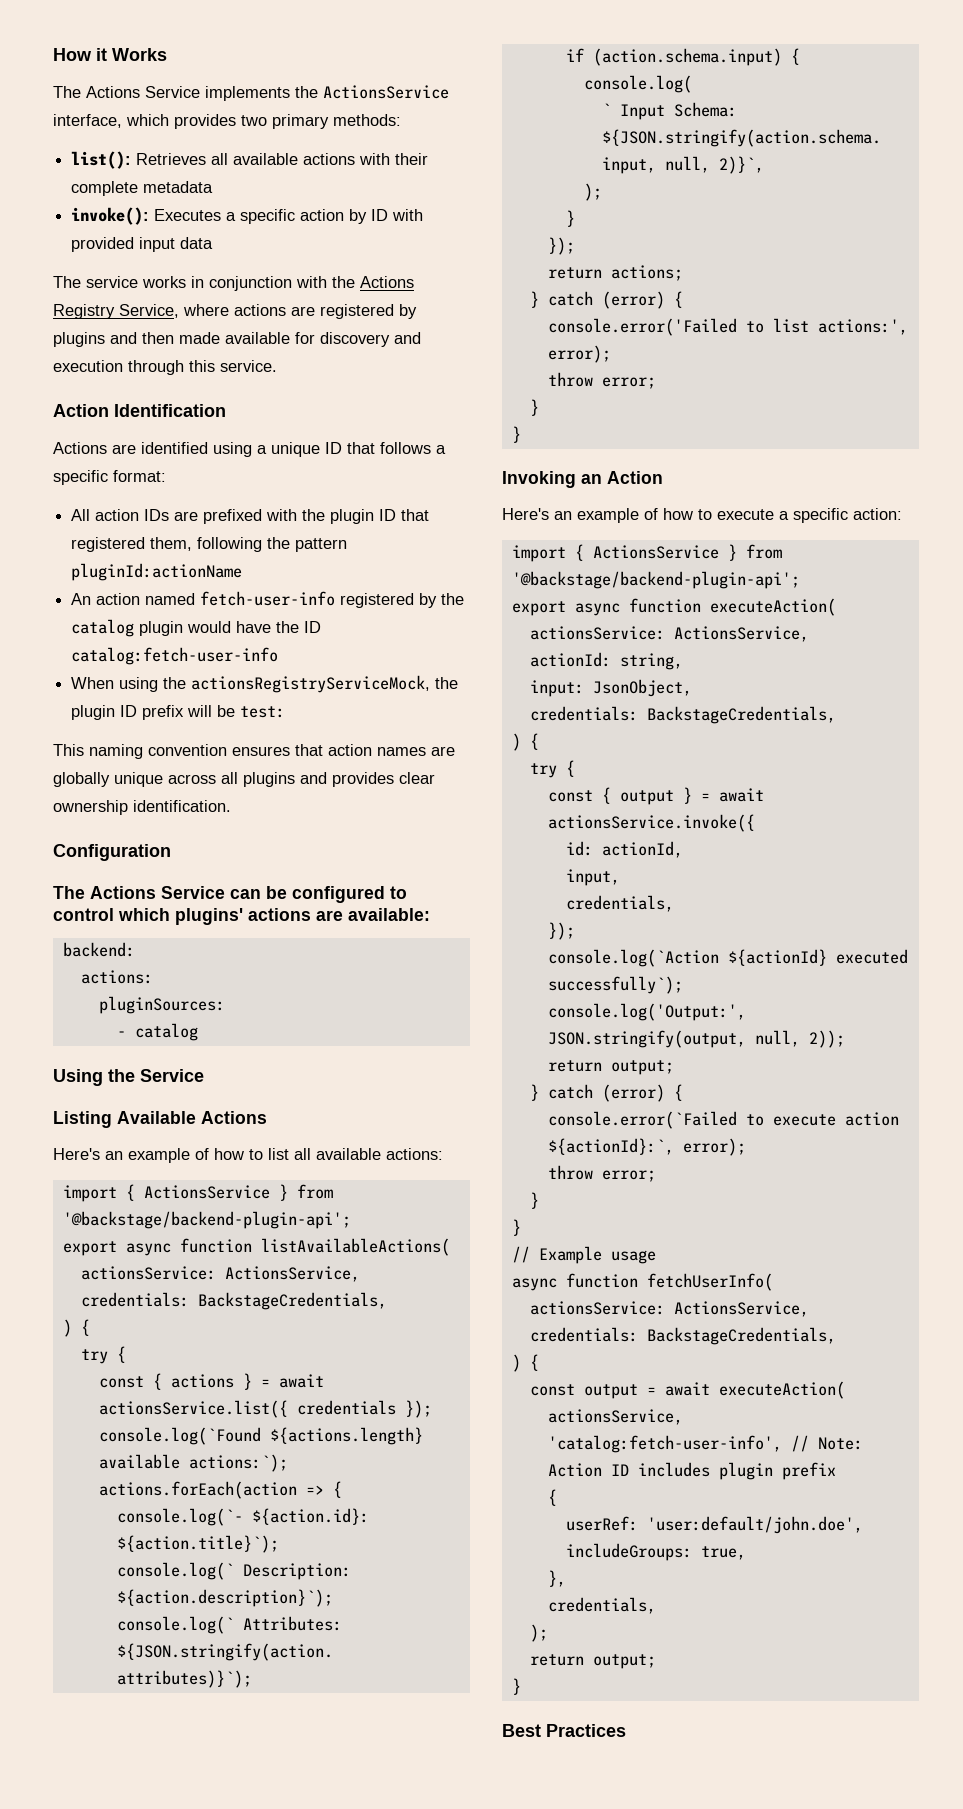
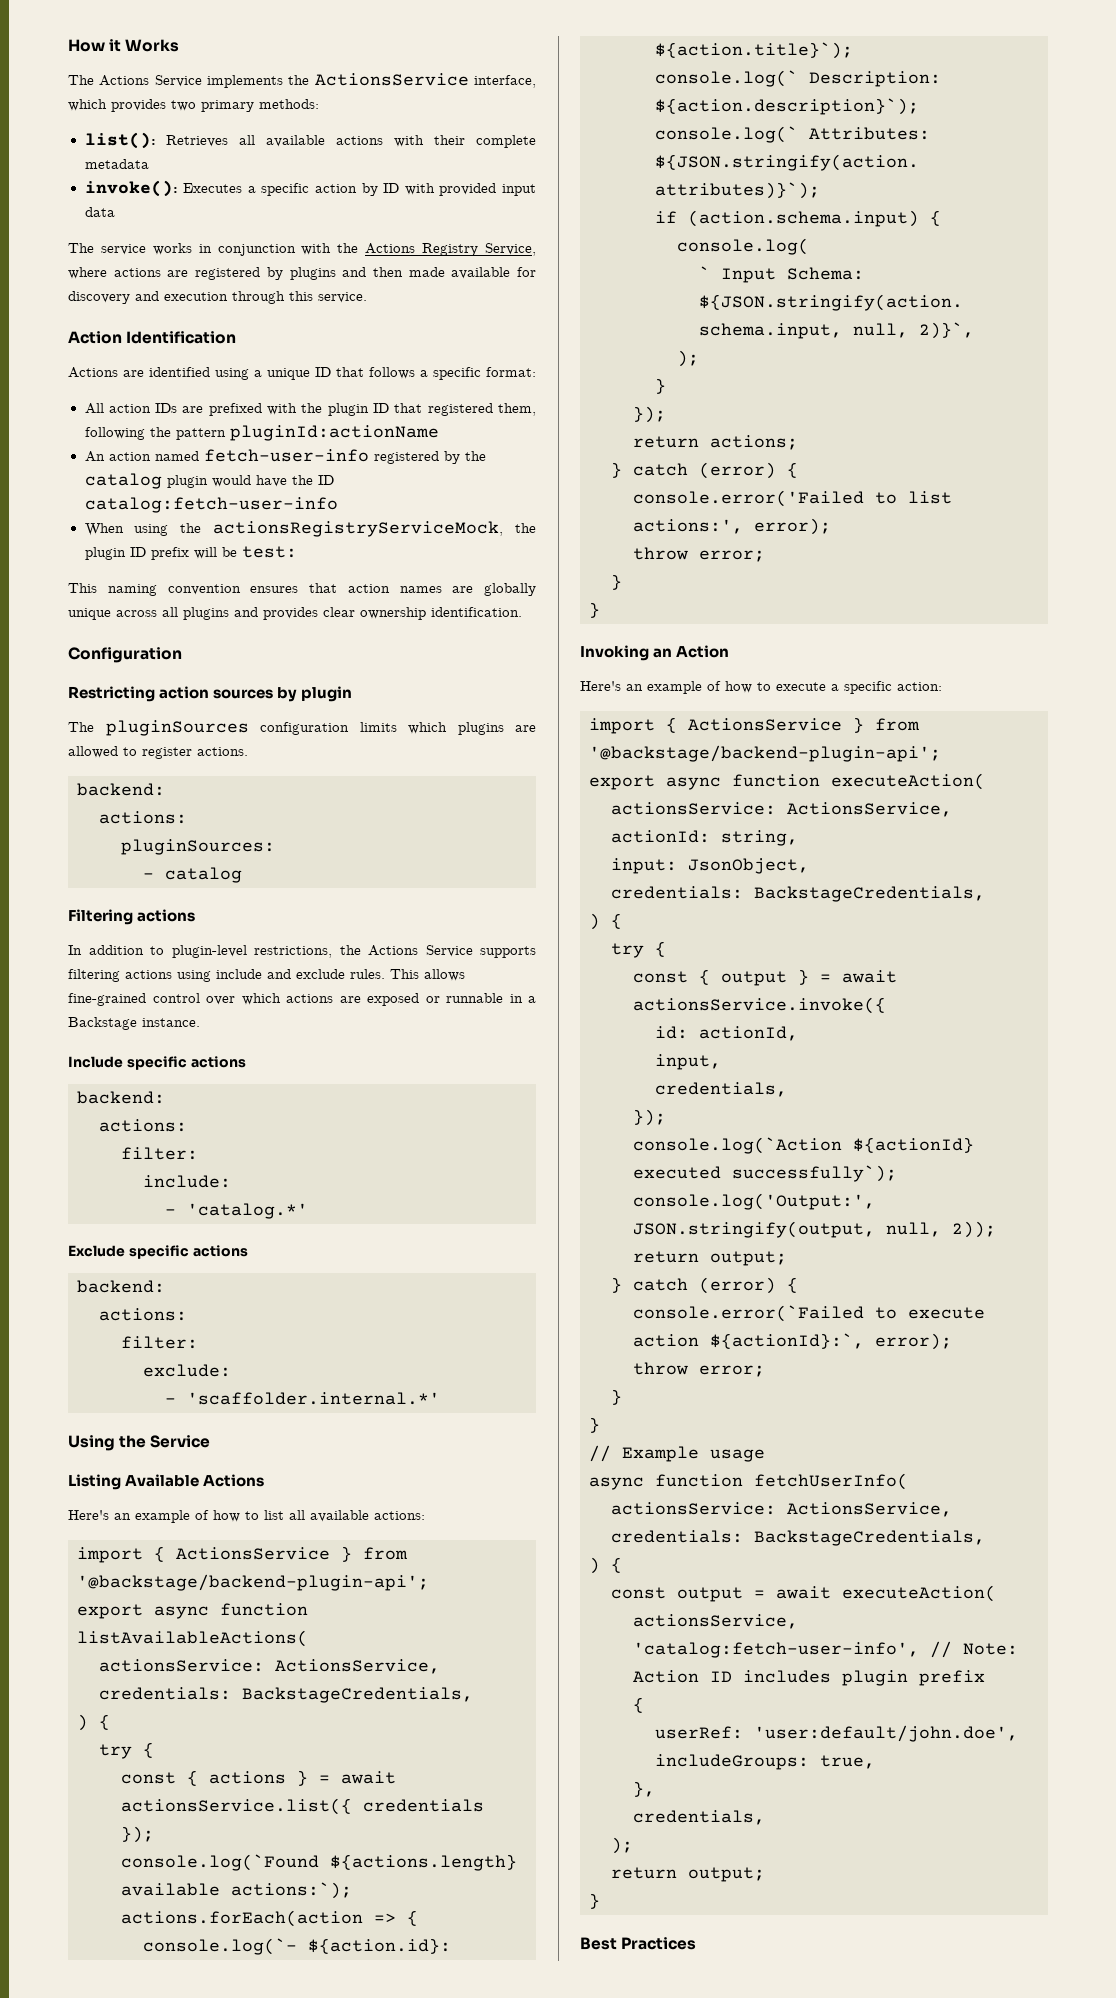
[53,886,407,903] [53,908,430,925] The Actions Service can be configured to control which plugins' actions are available: -> [68,686,353,702] [68,720,536,736] [68,746,248,759] Restricting action sources by plugin // The pluginSources configuration limits which plugins are allowed to register actions.
(198, 1032) none -> [68,909,196,925] [68,945,536,958] [68,969,465,982] [68,993,536,1006] [68,1017,200,1030] [68,1056,246,1070] [77,1091,165,1104] [99,1119,187,1132] [121,1147,198,1160] [143,1175,231,1188] [165,1203,308,1219] [68,1245,248,1259] [77,1280,165,1293] [99,1308,187,1321] [121,1336,198,1349] [143,1364,231,1377] [165,1392,440,1405] // Filtering actions // In addition to plugin-level restrictions, the Actions Service supports filtering actions using include and exclude rules. This allows fine-grained control over which actions are exposed or runnable in a Backstage instance. // Include specific actions // backend: // actions: // filter: // include: // - 'catalog.*' // Exclude specific actions // backend: // actions: // filter: // exclude: // - 'scaffolder.internal.*'

